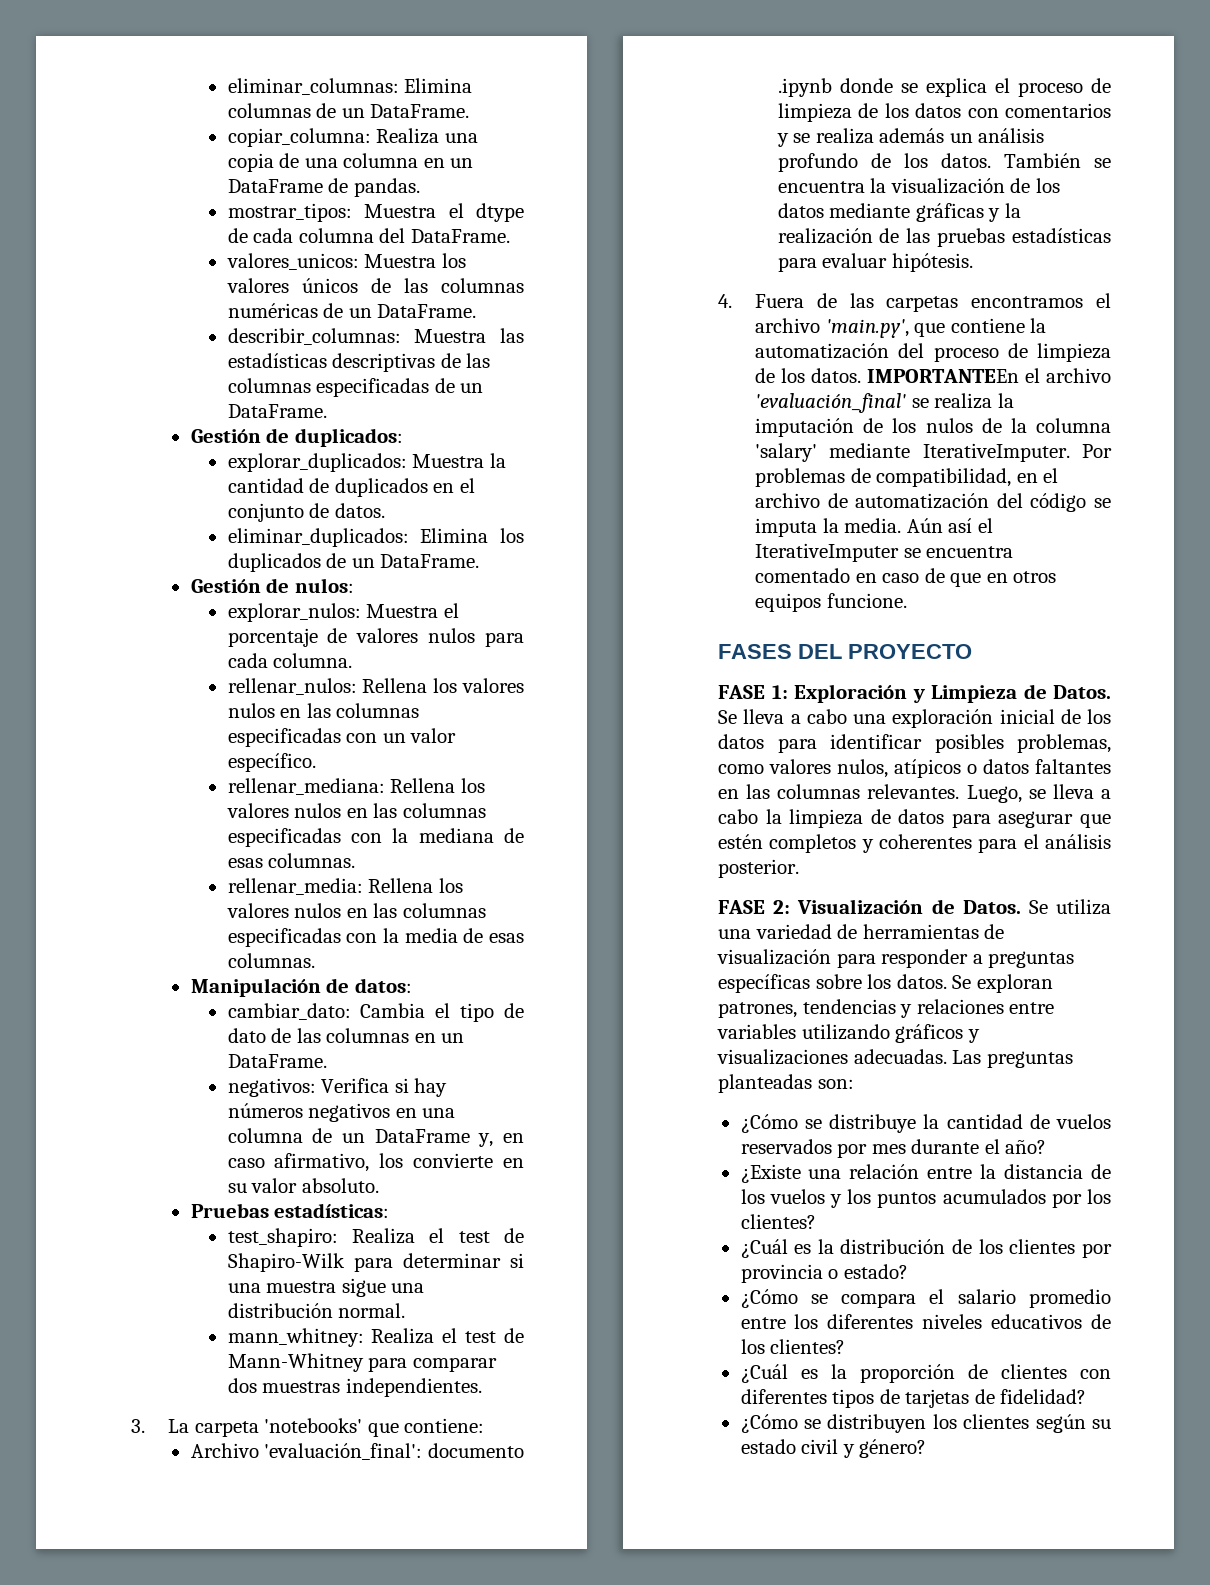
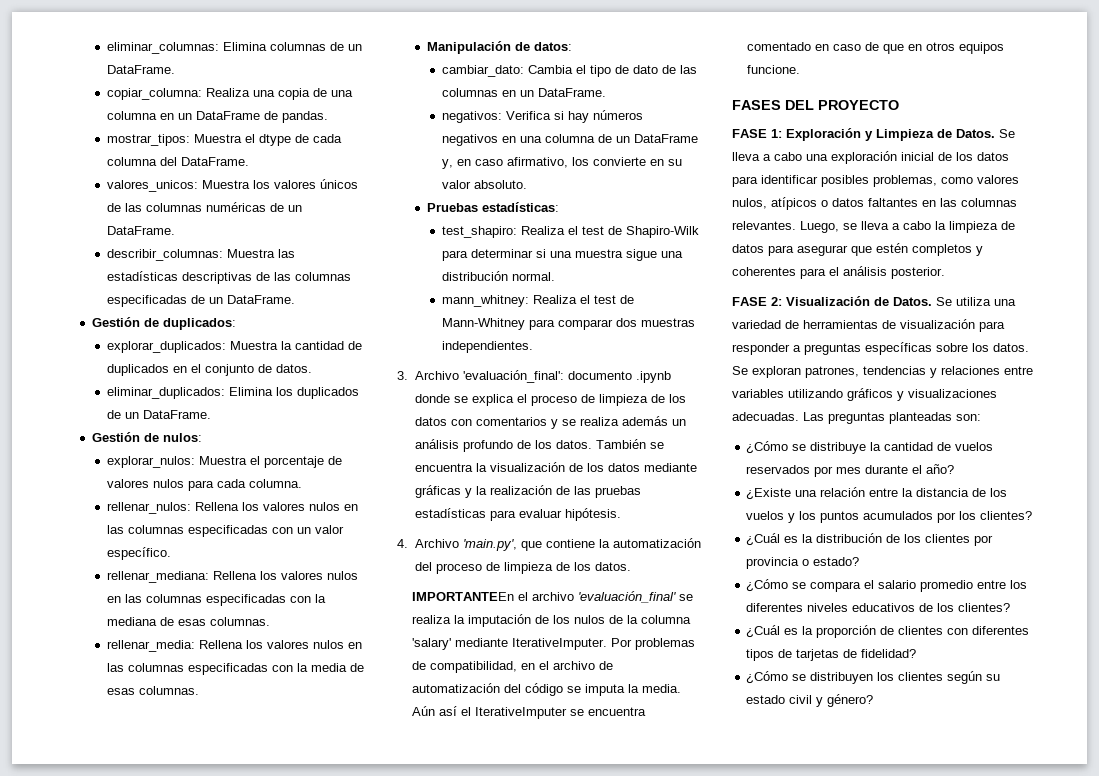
[167,1418,485,1437] La carpeta 'notebooks' que contiene: // -> (408, 375) none
[754,293,1111,312] [754,318,820,333] Fuera de las carpetas encontramos el archivo -> [414,539,459,548] Archivo
(861, 375) none -> (631, 566) //

